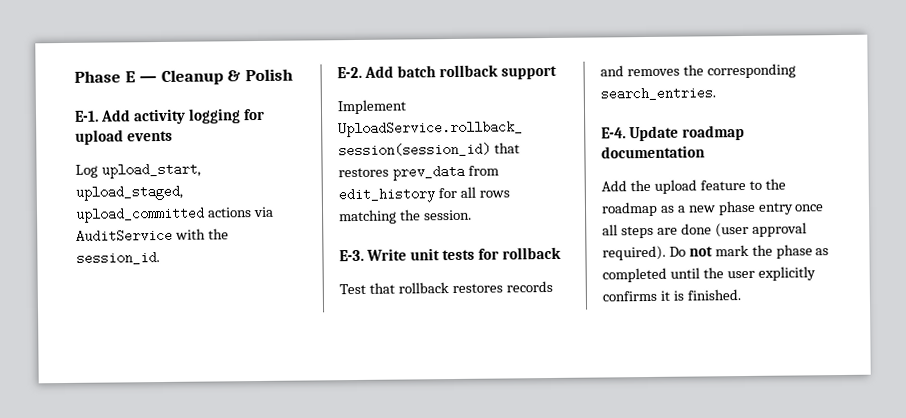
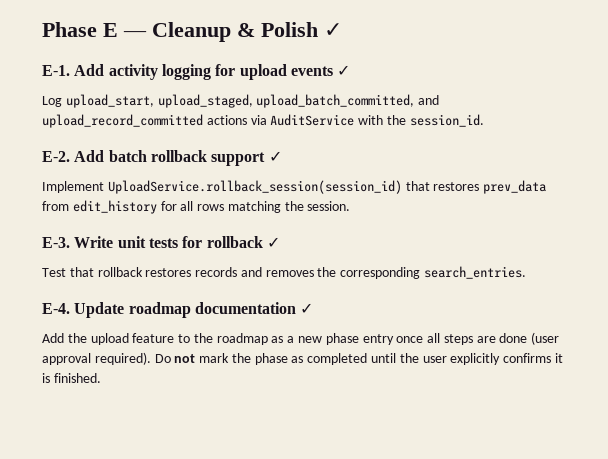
(293, 75) none -> [324,23,342,37] ✓
(174, 136) none -> [337,65,351,76] ✓
[75,206,205,223] upload_committed -> [256,94,440,108] [42,114,203,128] upload_batch_committed, and upload_record_committed
(558, 72) none -> [268,151,282,162] ✓
(562, 253) none -> [266,237,280,248] ✓
(705, 152) none -> [300,303,314,314] ✓

